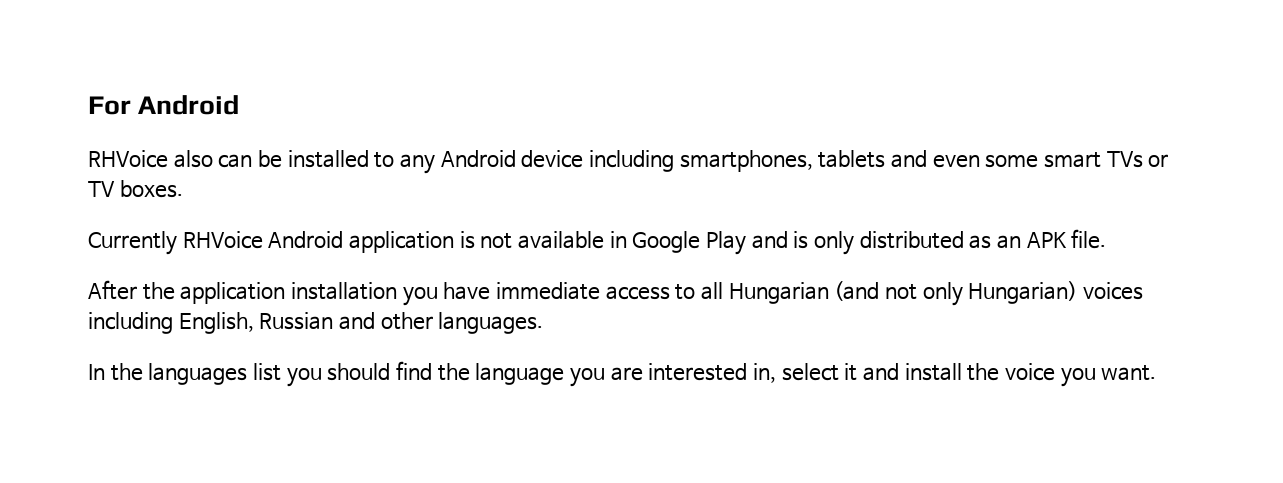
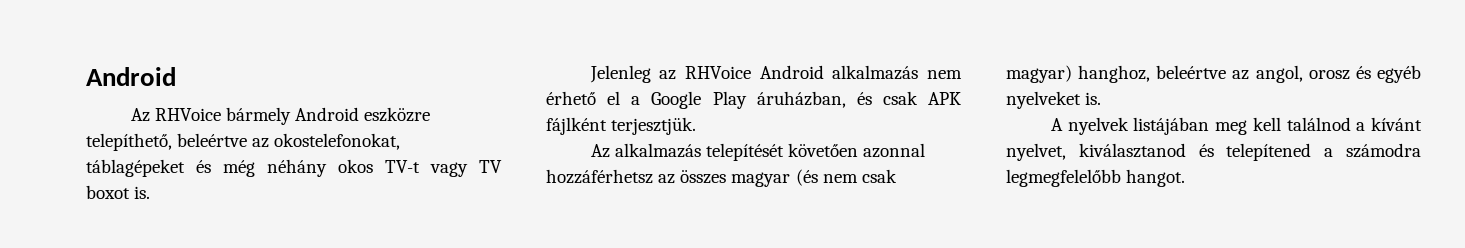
[88,96,131,115] For -> (86, 76) none
[88,150,1169,174] [88,180,183,198] [88,229,1107,255] [88,280,1143,306] [88,312,544,334] [88,361,1157,387] RHVoice also can be installed to any Android device including smartphones, tablets and even some smart TVs or TV boxes. // Currently RHVoice Android application is not available in Google Play and is only distributed as an APK file. // After the application installation you have immediate access to all Hungarian (and not only Hungarian) voices including English, Russian and other languages. // In the languages list you should find the language you are interested in, select it and install the voice you want. -> [130,107,431,125] [86,133,401,151] [86,159,502,177] [86,185,151,199] [589,65,963,83] [546,91,961,109] [546,117,697,135] [590,143,926,161] [546,169,897,187] [1006,65,1421,83] [1006,91,1102,109] [1050,117,1422,135] [1006,143,1421,161] [1006,169,1186,187] Az RHVoice bármely Android eszközre telepíthető, beleértve az okostelefonokat, táblagépeket és még néhány okos TV-t vagy TV boxot is. // Jelenleg az RHVoice Android alkalmazás nem érhető el a Google Play áruházban, és csak APK fájlként terjesztjük. // Az alkalmazás telepítését követően azonnal hozzáférhetsz az összes magyar (és nem csak magyar) hanghoz, beleértve az angol, orosz és egyéb nyelveket is. // A nyelvek listájában meg kell találnod a kívánt nyelvet, kiválasztanod és telepítened a számodra legmegfelelőbb hangot.

